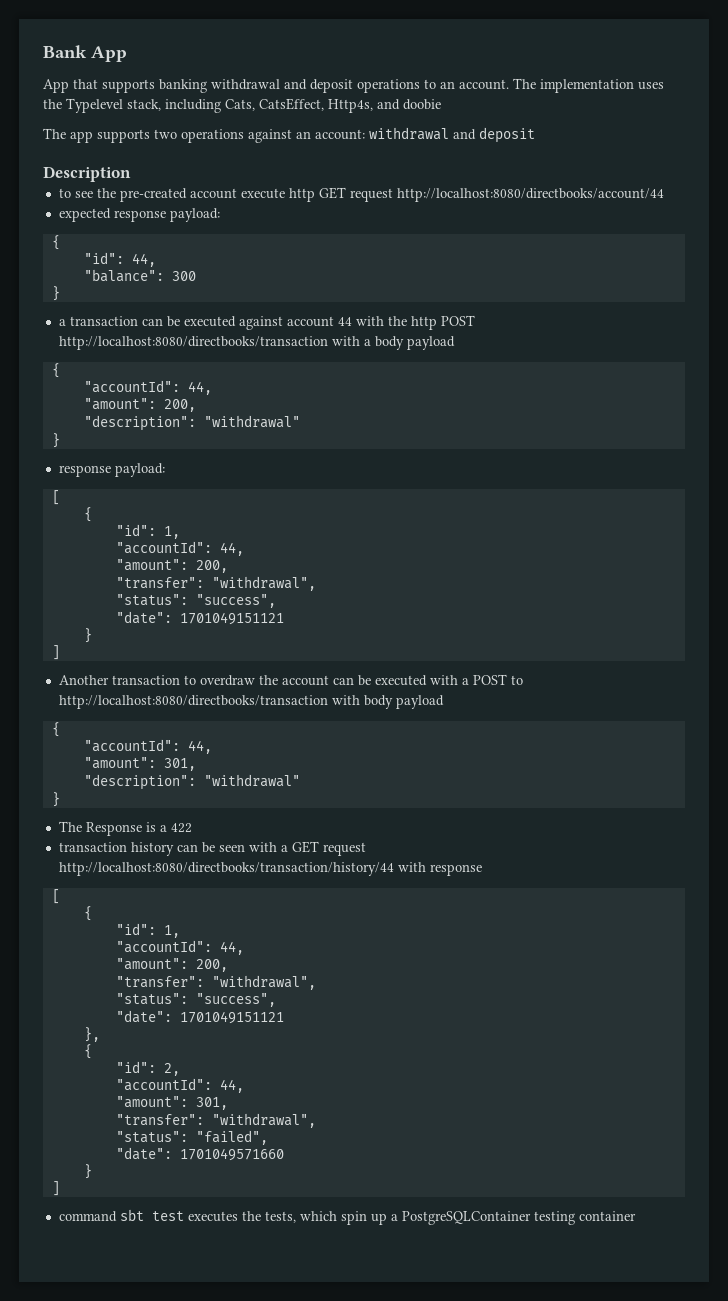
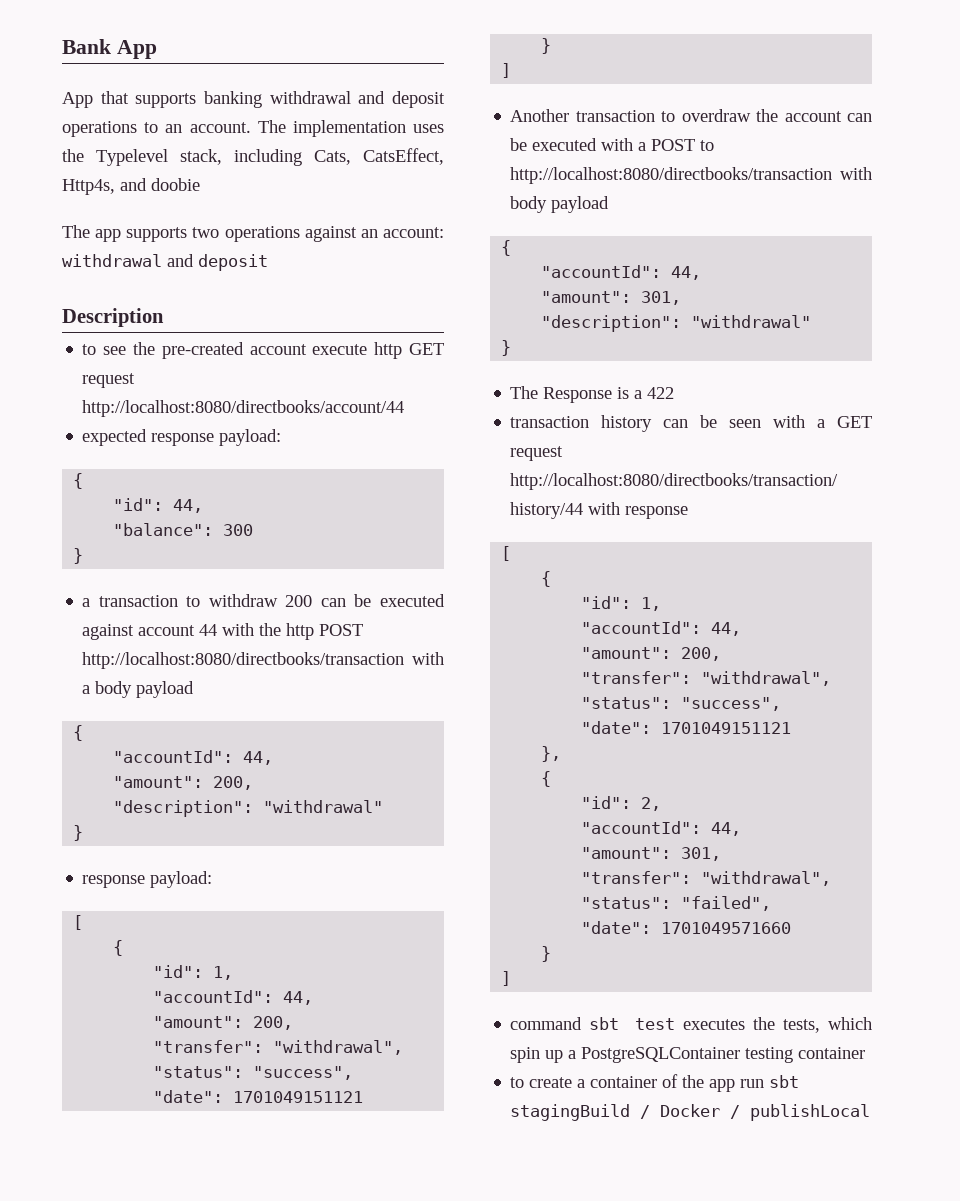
(138, 321) none -> [186,594,313,607] to withdraw 200
(636, 1216) none -> [510,1074,800,1092] [510,1104,871,1121] // to create a container of the app run sbt stagingBuild / Docker / publishLocal

